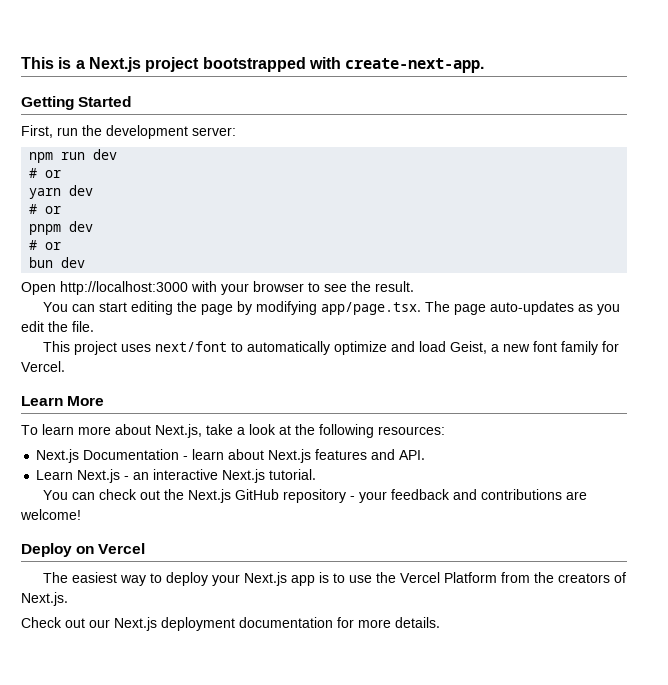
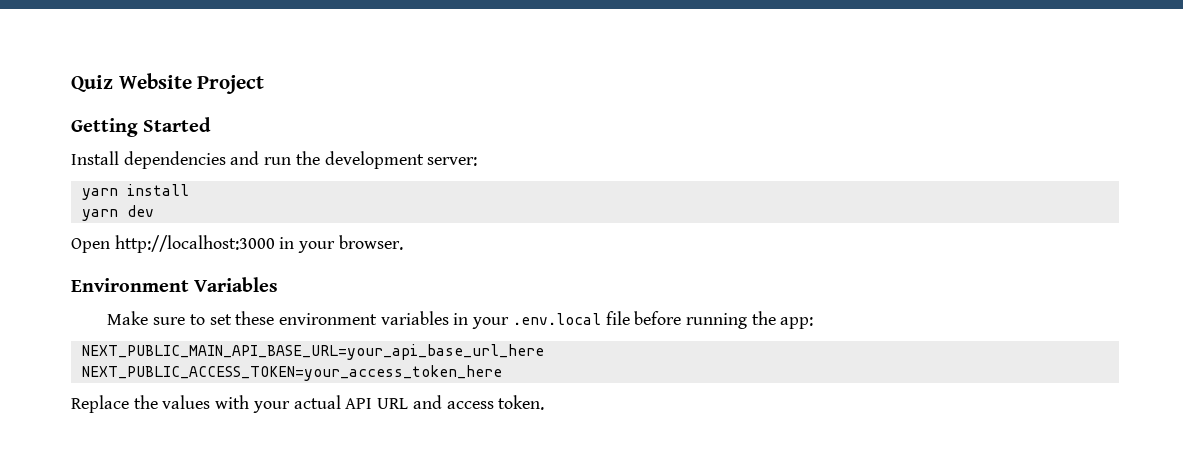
[21,57,485,73] This is a Next.js project bootstrapped with create-next-app. -> [71,73,265,94] Quiz Website Project
[21,125,53,138] First, -> [71,151,260,169] Install dependencies and
[29,149,118,163] [29,168,62,178] [29,185,94,199] [29,204,62,214] [29,221,94,235] [29,240,62,250] [29,257,86,268] [21,281,414,295] [42,301,620,315] [21,321,94,332] [42,341,619,355] [21,361,65,372] [21,396,105,406] [21,424,445,438] [36,449,426,463] [36,469,317,483] [42,489,587,503] [20,509,81,520] [21,543,146,557] [42,572,626,586] [21,592,68,606] [21,617,440,631] npm run dev // # or // yarn dev // # or // pnpm dev // # or // bun dev // Open http://localhost:3000 with your browser to see the result. // You can start editing the page by modifying app/page.tsx. The page auto-updates as you edit the file. // This project uses next/font to automatically optimize and load Geist, a new font family for Vercel. // Learn More // To learn more about Next.js, take a look at the following resources: // Next.js Documentation - learn about Next.js features and API. // Learn Next.js - an interactive Next.js tutorial. // You can check out the Next.js GitHub repository - your feedback and contributions are welcome! // Deploy on Vercel // The easiest way to deploy your Next.js app is to use the Vercel Platform from the creators of Next.js. // Check out our Next.js deployment documentation for more details. -> [81,184,189,200] [81,205,154,221] [71,235,403,253] [71,277,279,292] [107,311,814,329] [81,344,544,360] [81,365,502,381] [71,395,545,413] yarn install // yarn dev // Open http://localhost:3000 in your browser. // Environment Variables // Make sure to set these environment variables in your .env.local file before running the app: // NEXT_PUBLIC_MAIN_API_BASE_URL=your_api_base_url_here // NEXT_PUBLIC_ACCESS_TOKEN=your_access_token_here // Replace the values with your actual API URL and access token.

